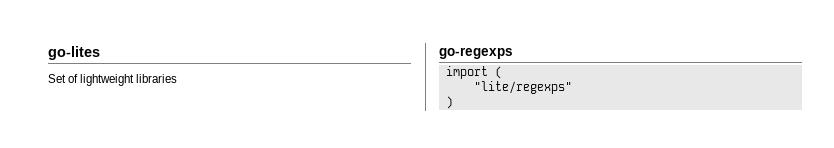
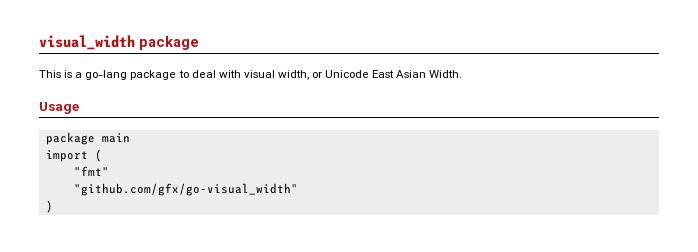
[48,46,100,60] [48,74,178,86] [439,47,513,59] go-lites // Set of lightweight libraries // go-regexps -> [39,35,199,50] [39,70,463,80] [39,102,79,114] [45,132,130,145] visual_width package // This is a go-lang package to deal with visual width, or Unicode East Asian Width. // Usage // package main
[473,81,572,94] "lite/regexps" -> [73,166,109,176] [73,183,298,196] "fmt" // "github.com/gfx/go-visual_width"

